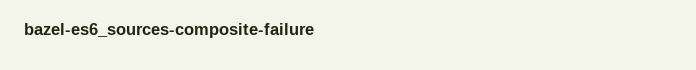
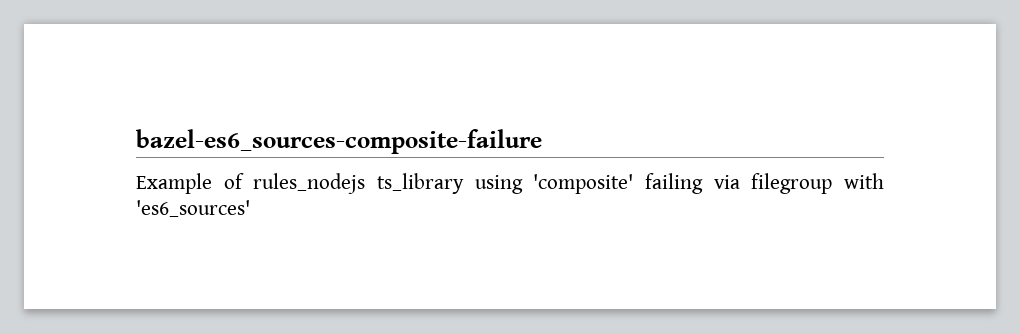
(314, 30) none -> [136,173,884,194] [136,200,250,217] // Example of rules_nodejs ts_library using 'composite' failing via filegroup with 'es6_sources'

